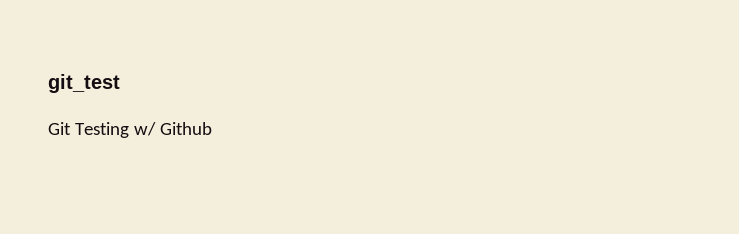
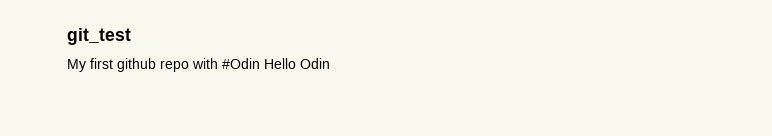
[48,122,212,138] Git Testing w/ Github -> [67,58,330,72] My first github repo with #Odin Hello Odin

